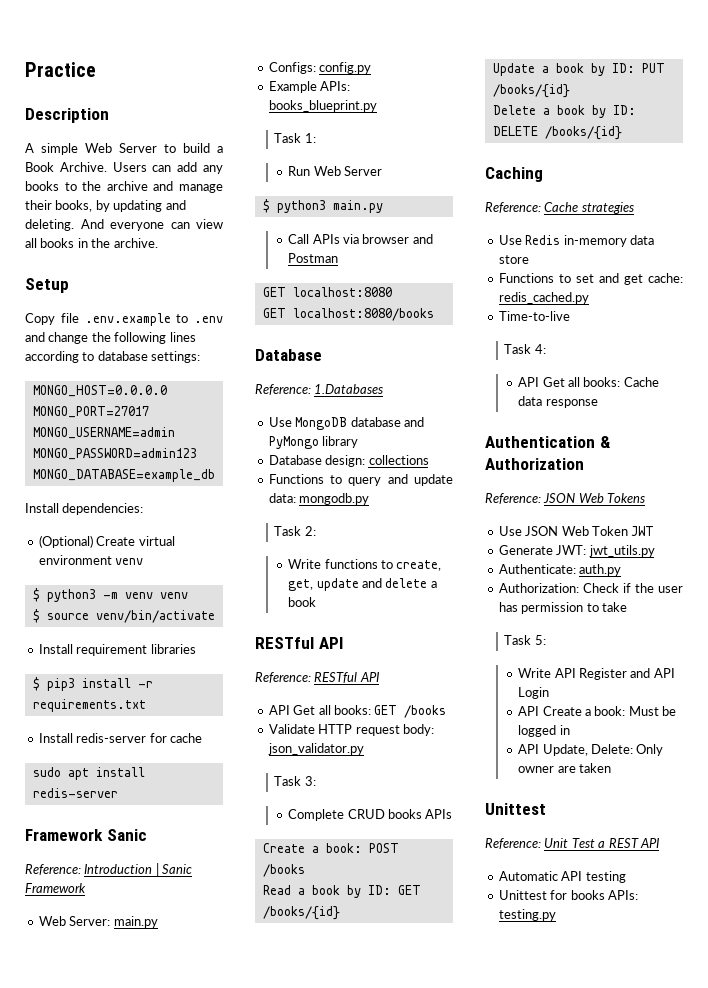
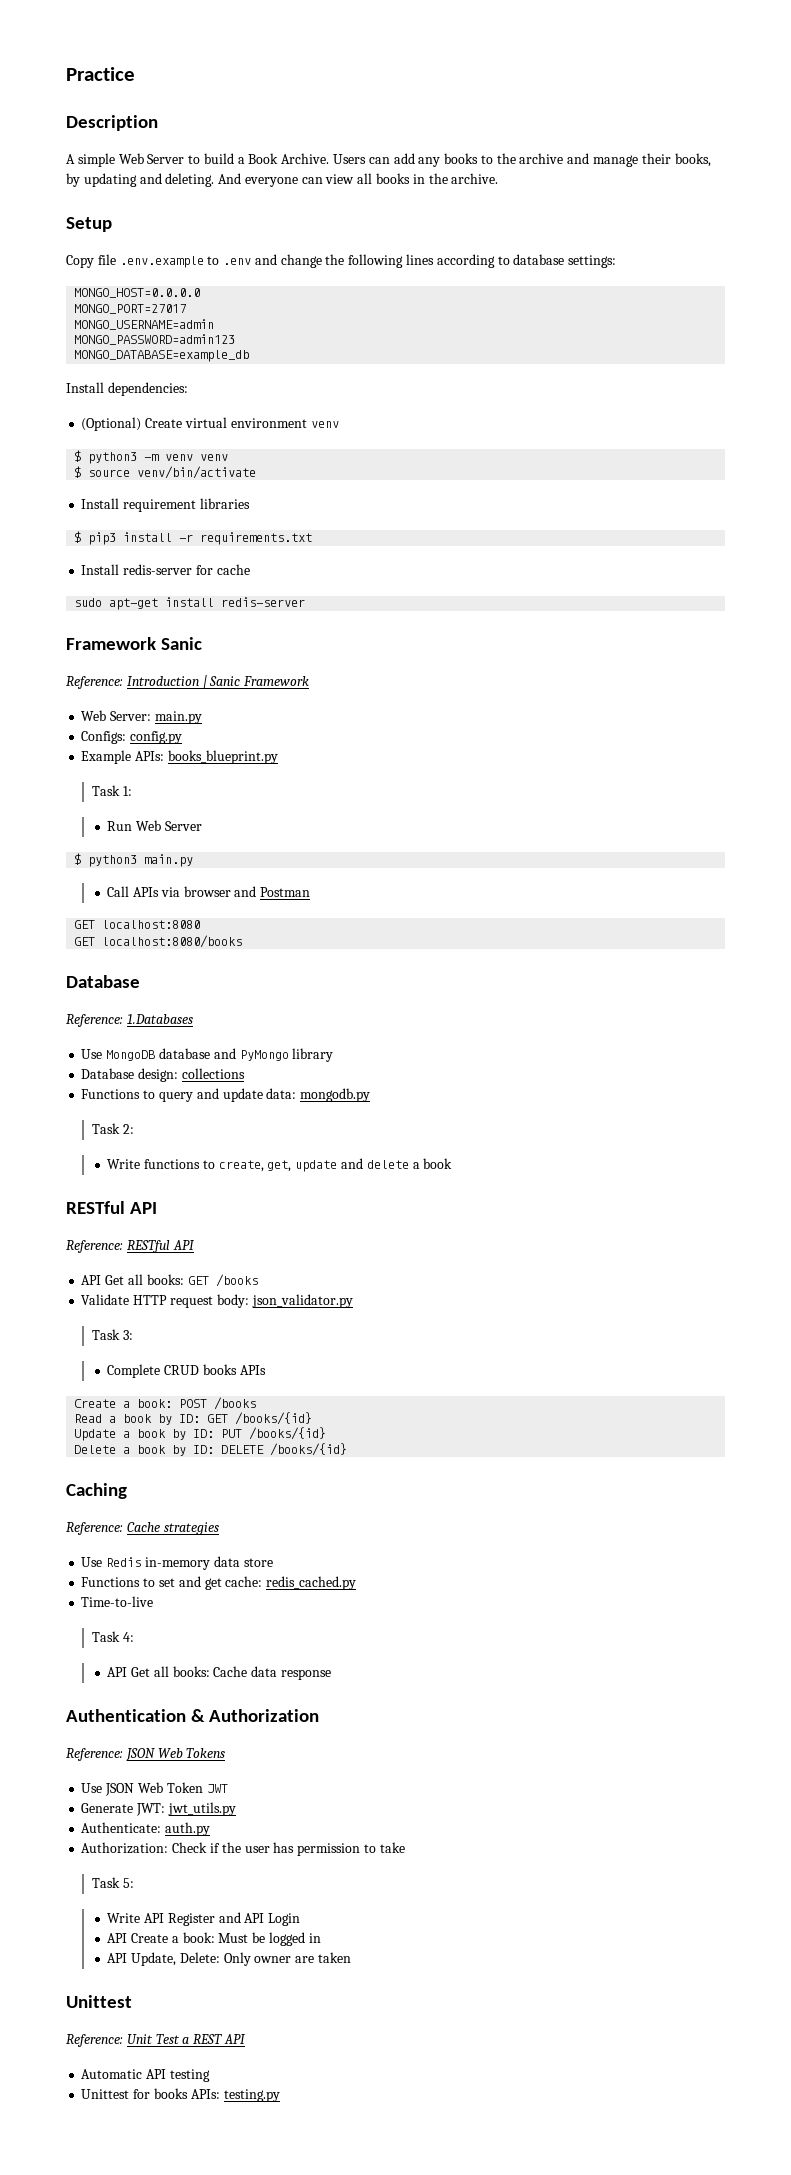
[67,768,89,780] apt -> [109,598,159,610] apt-get

